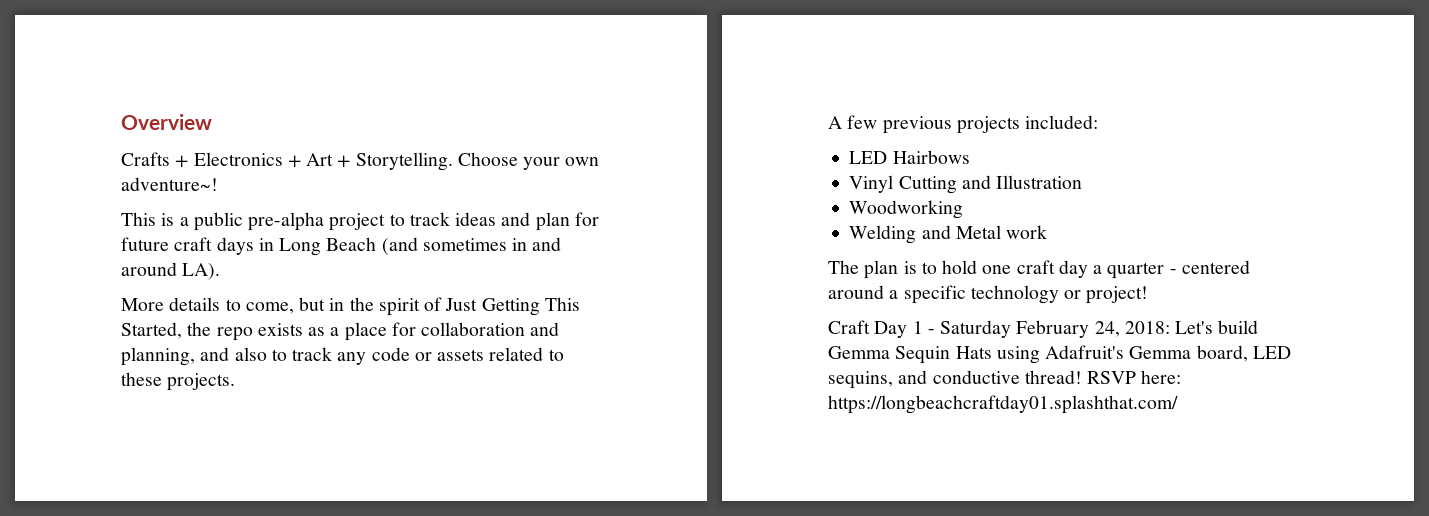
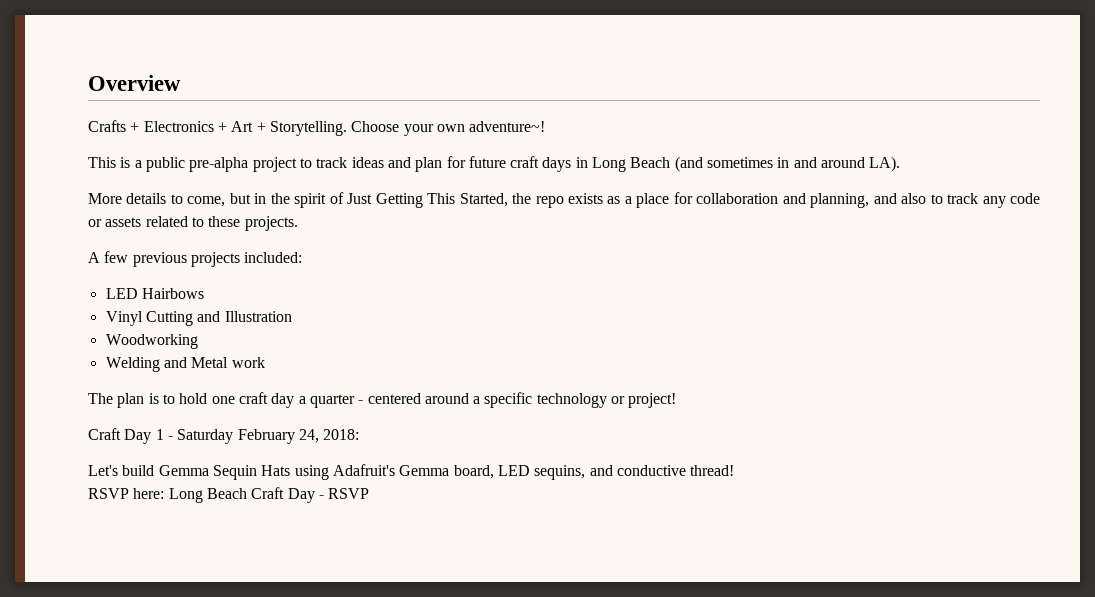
(1170, 327) none -> (360, 434) //
(1082, 377) none -> (735, 470) //
[828,395,1178,414] https://longbeachcraftday01.splashthat.com/ -> [168,487,370,503] Long Beach Craft Day - RSVP

